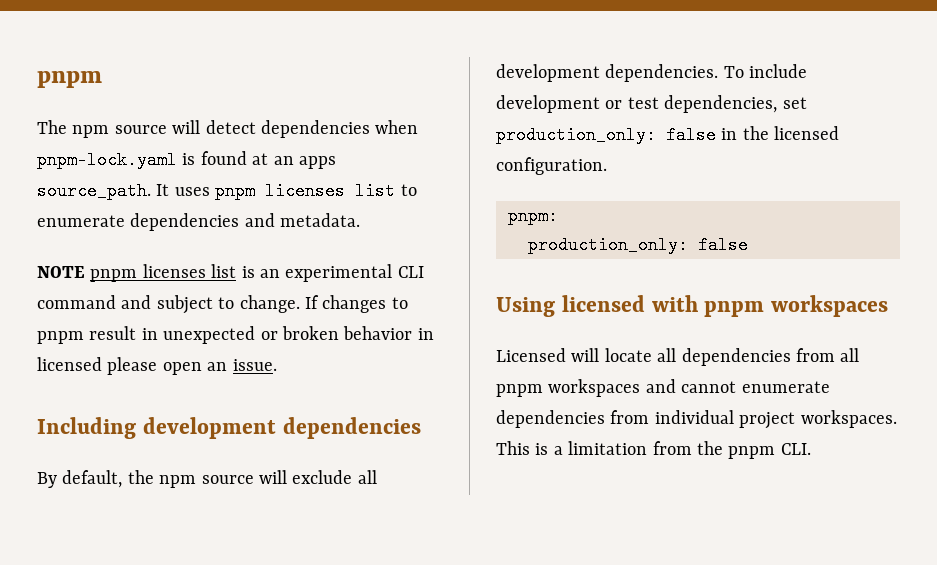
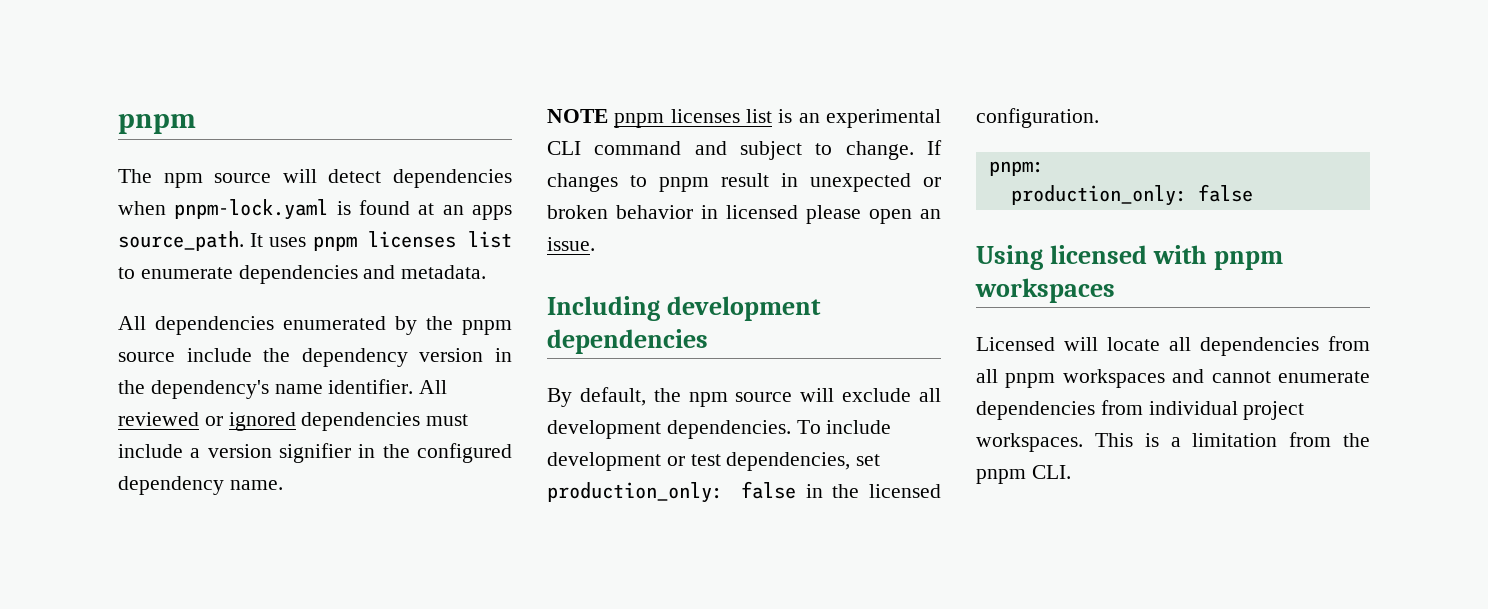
(361, 220) none -> [118,316,512,335] [118,348,512,367] [118,379,448,399] [118,412,469,431] [118,443,512,463] [118,476,283,495] // All dependencies enumerated by the pnpm source include the dependency version in the dependency's name identifier. All reviewed or ignored dependencies must include a version signifier in the configured dependency name.

